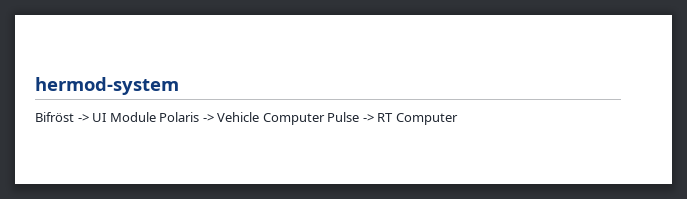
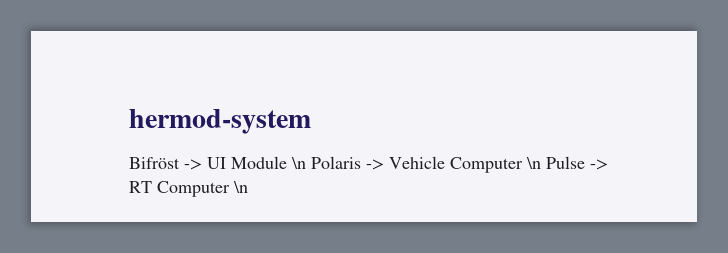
(156, 117) none -> [291,157,306,169] \n
(325, 119) none -> [526,157,541,169] \n
(458, 119) none -> [233,181,248,193] \n

